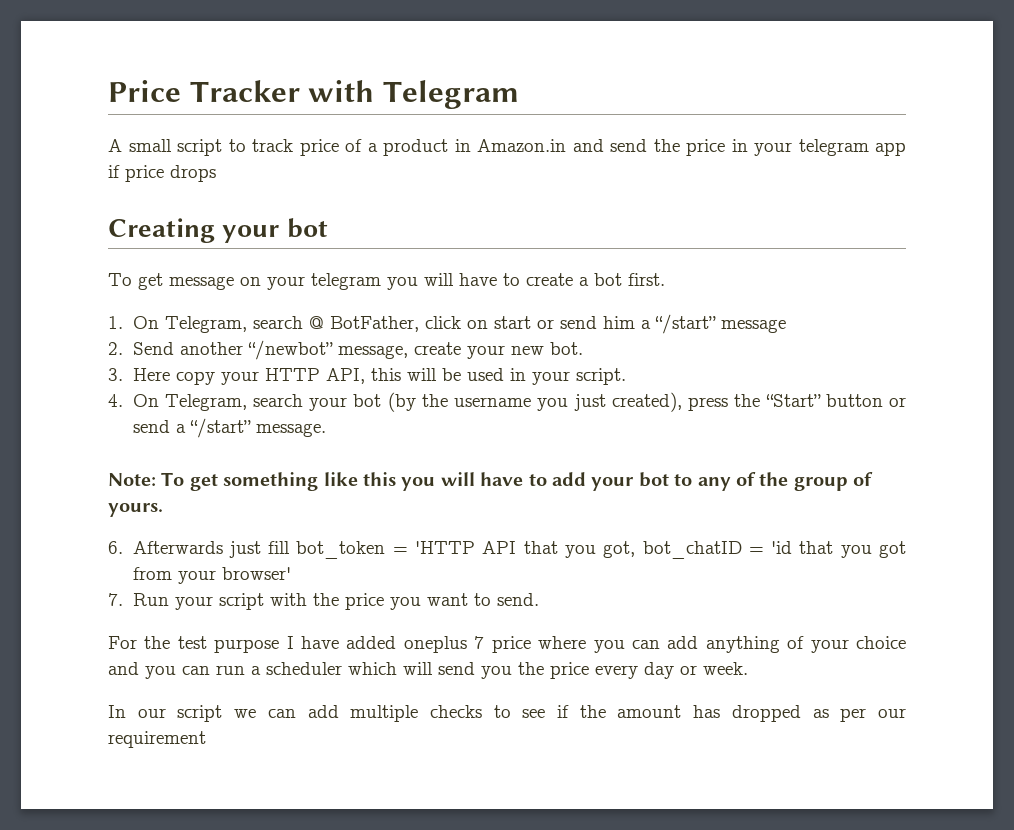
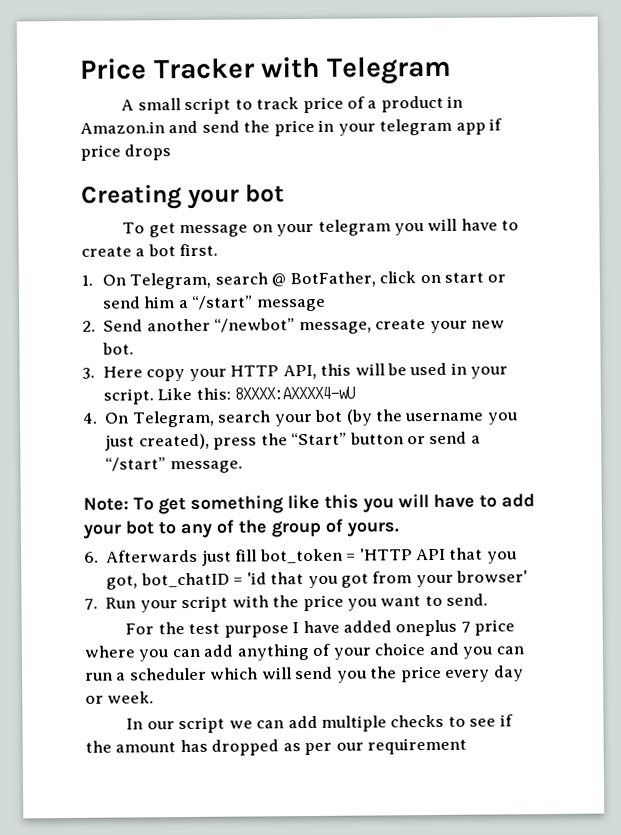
(626, 376) none -> [157,386,356,401] Like this: 8XXXX:AXXXX4-wU

